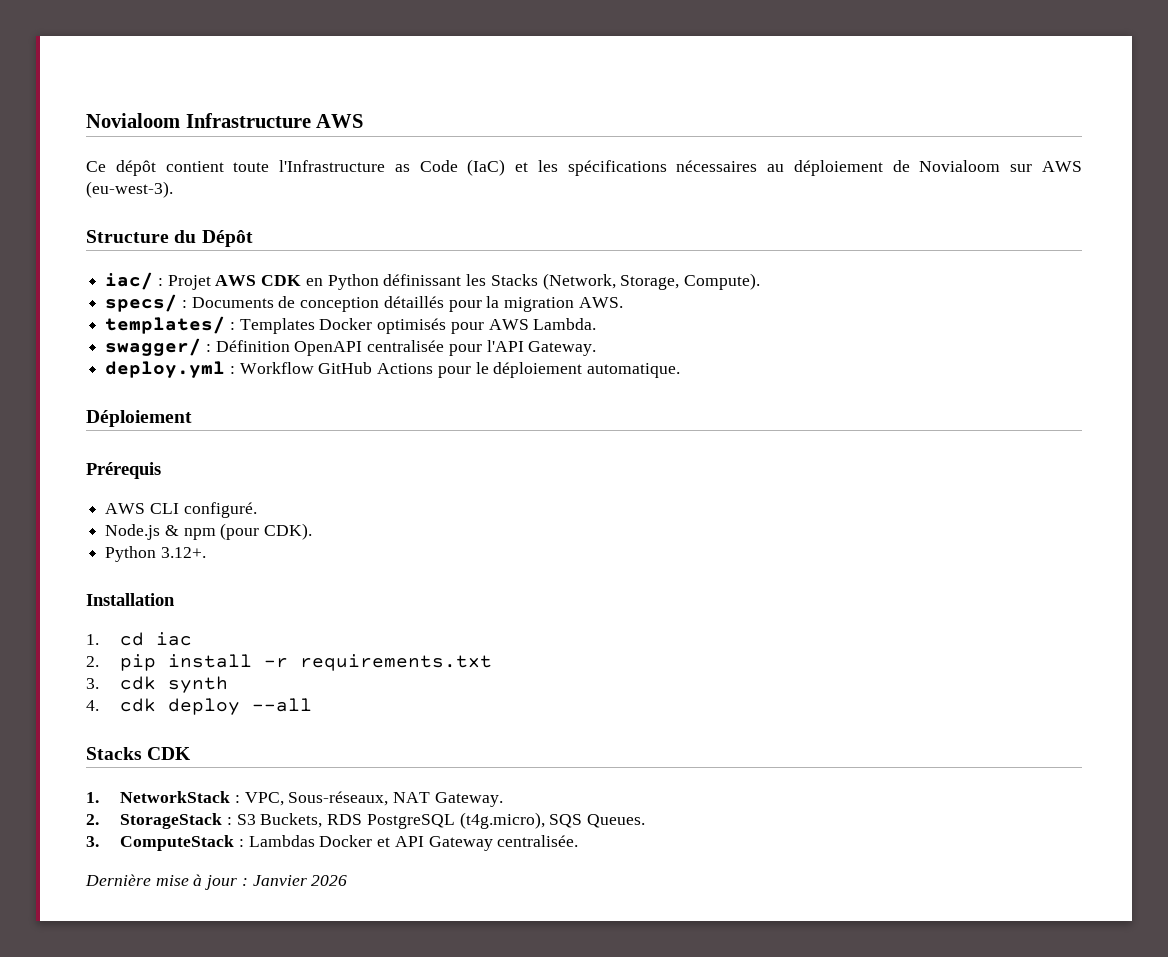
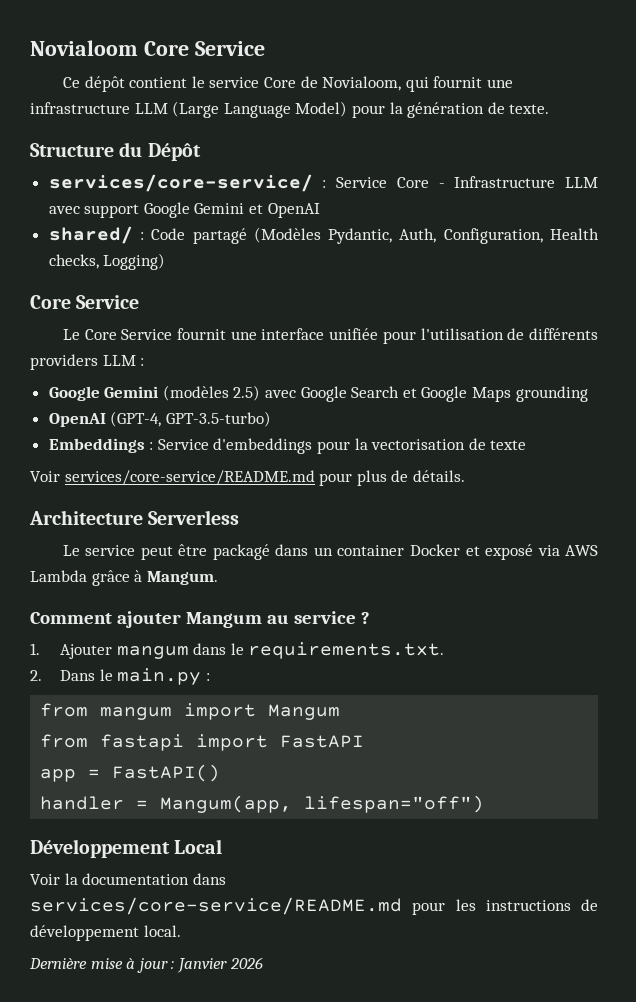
[86,113,364,128] Novialoom Infrastructure AWS -> [30,40,265,56] Novialoom Core Service
[233,159,1082,176] [86,181,173,198] [86,230,253,247] [105,272,760,290] [105,294,623,312] [105,316,597,334] [105,338,597,356] [105,361,681,378] [86,410,192,427] [86,462,161,479] [105,502,257,518] [105,523,313,540] [105,546,206,562] [86,593,175,606] [86,632,193,646] [86,654,493,671] [86,676,229,693] [86,698,313,715] [86,747,192,760] [86,791,503,807] [86,812,646,829] [86,835,579,851] toute l'Infrastructure as Code (IaC) et les spécifications nécessaires au déploiement de Novialoom sur AWS (eu-west-3). // Structure du Dépôt // iac/ : Projet AWS CDK en Python définissant les Stacks (Network, Storage, Compute). // specs/ : Documents de conception détaillés pour la migration AWS. // templates/ : Templates Docker optimisés pour AWS Lambda. // swagger/ : Définition OpenAPI centralisée pour l'API Gateway. // deploy.yml : Workflow GitHub Actions pour le déploiement automatique. // Déploiement // Prérequis // AWS CLI configuré. // Node.js & npm (pour CDK). // Python 3.12+. // Installation // 1. cd iac // 2. pip install -r requirements.txt // 3. cdk synth // 4. cdk deploy --all // Stacks CDK // 1. NetworkStack : VPC, Sous-réseaux, NAT Gateway. // 2. StorageStack : S3 Buckets, RDS PostgreSQL (t4g.micro), SQS Queues. // 3. ComputeStack : Lambdas Docker et API Gateway centralisée. -> [191,76,513,92] [30,101,550,118] [30,142,201,161] [48,174,598,192] [48,202,320,218] [48,226,599,244] [48,253,166,270] [30,295,140,309] [62,328,598,344] [30,354,145,370] [48,385,588,402] [48,411,271,427] [48,438,527,454] [30,470,465,486] [29,510,240,525] [62,544,598,560] [30,570,218,586] [30,611,370,628] [30,642,445,659] [30,668,210,685] [40,703,341,720] [40,734,365,751] [40,764,221,782] [40,795,485,813] [30,839,223,858] [30,873,226,885] [30,897,598,915] [30,925,181,941] le service Core de Novialoom, qui fournit une infrastructure LLM (Large Language Model) pour la génération de texte. // Structure du Dépôt // services/core-service/ : Service Core - Infrastructure LLM avec support Google Gemini et OpenAI // shared/ : Code partagé (Modèles Pydantic, Auth, Configuration, Health checks, Logging) // Core Service // Le Core Service fournit une interface unifiée pour l'utilisation de différents providers LLM : // Google Gemini (modèles 2.5) avec Google Search et Google Maps grounding // OpenAI (GPT-4, GPT-3.5-turbo) // Embeddings : Service d'embeddings pour la vectorisation de texte // Voir services/core-service/README.md pour plus de détails. // Architecture Serverless // Le service peut être packagé dans un container Docker et exposé via AWS Lambda grâce à Mangum. // Comment ajouter Mangum au service ? // 1. Ajouter mangum dans le requirements.txt. // 2. Dans le main.py : // from mangum import Mangum // from fastapi import FastAPI // app = FastAPI() // handler = Mangum(app, lifespan="off") // Développement Local // Voir la documentation dans services/core-service/README.md pour les instructions de développement local.

